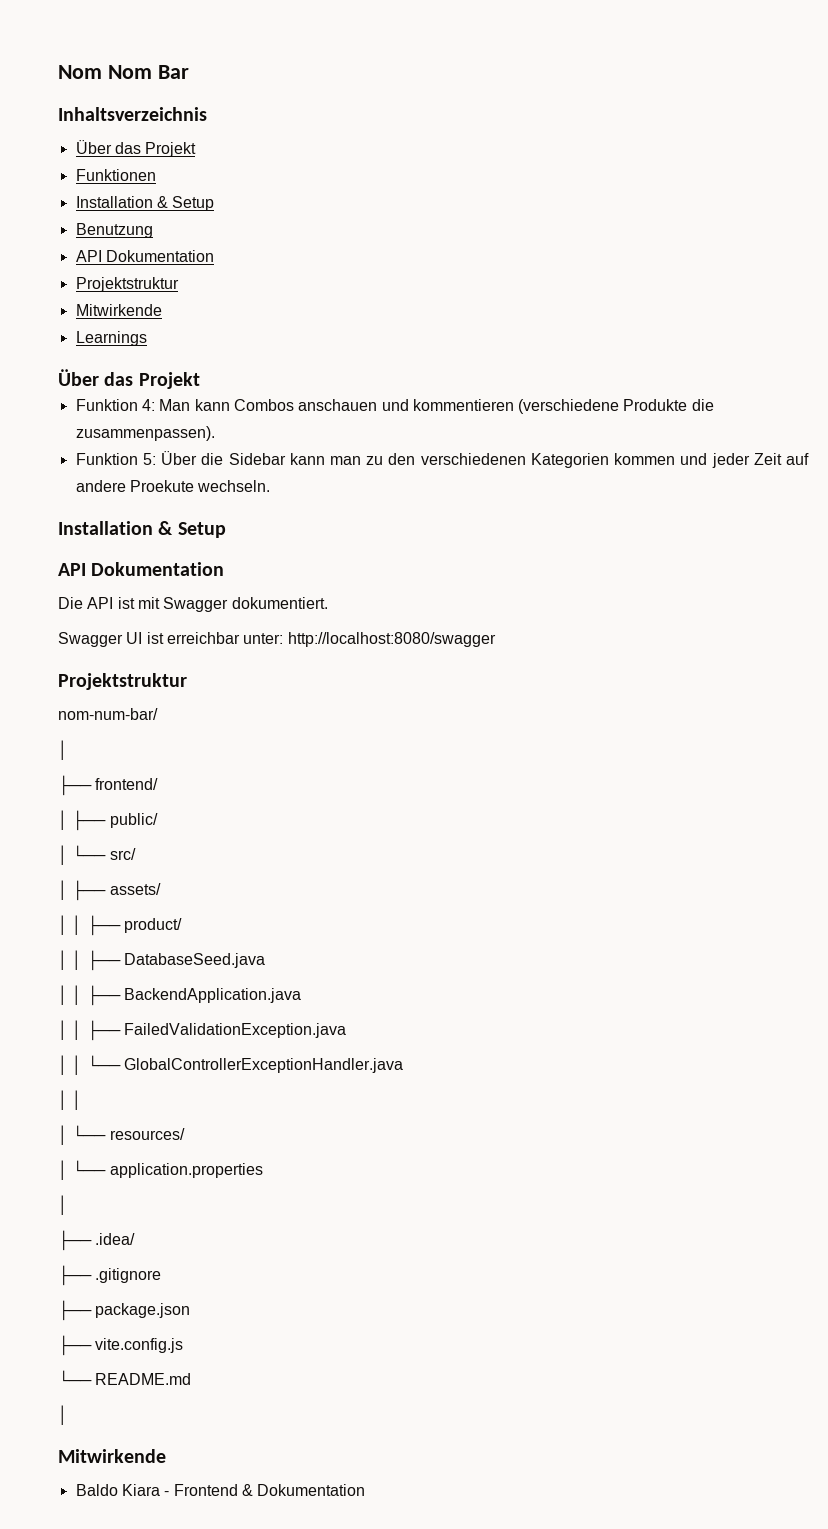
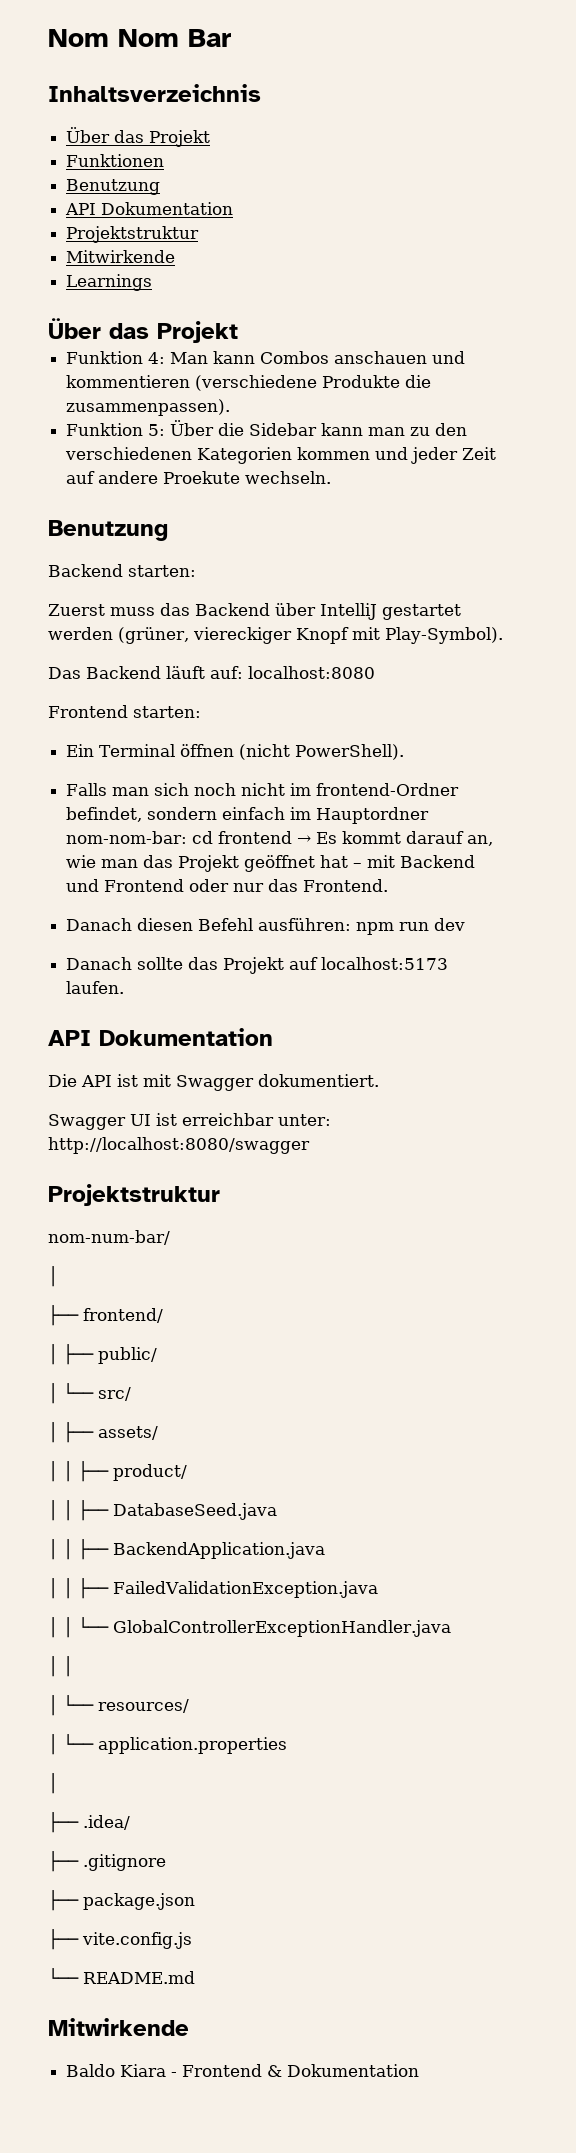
[75,196,215,211] // Installation & Setup -> (165, 160) none
[58,521,226,538] Installation & Setup -> [48,520,168,541] [48,564,196,577] [48,603,461,620] [48,627,503,644] [48,666,375,679] [48,705,201,718] [66,744,405,760] [66,783,460,796] [66,807,430,824] [66,831,494,846] [66,855,476,872] [66,879,389,892] [66,918,466,935] [66,957,449,974] [66,981,125,994] Benutzung // Backend starten: // Zuerst muss das Backend über IntelliJ gestartet werden (grüner, viereckiger Knopf mit Play-Symbol). // Das Backend läuft auf: localhost:8080 // Frontend starten: // Ein Terminal öffnen (nicht PowerShell). // Falls man sich noch nicht im frontend-Ordner befindet, sondern einfach im Hauptordner nom-nom-bar: cd frontend → Es kommt darauf an, wie man das Projekt geöffnet hat – mit Backend und Frontend oder nur das Frontend. // Danach diesen Befehl ausführen: npm run dev // Danach sollte das Projekt auf localhost:5173 laufen.
[58,1405,68,1425] // │ -> (195, 1977) none

